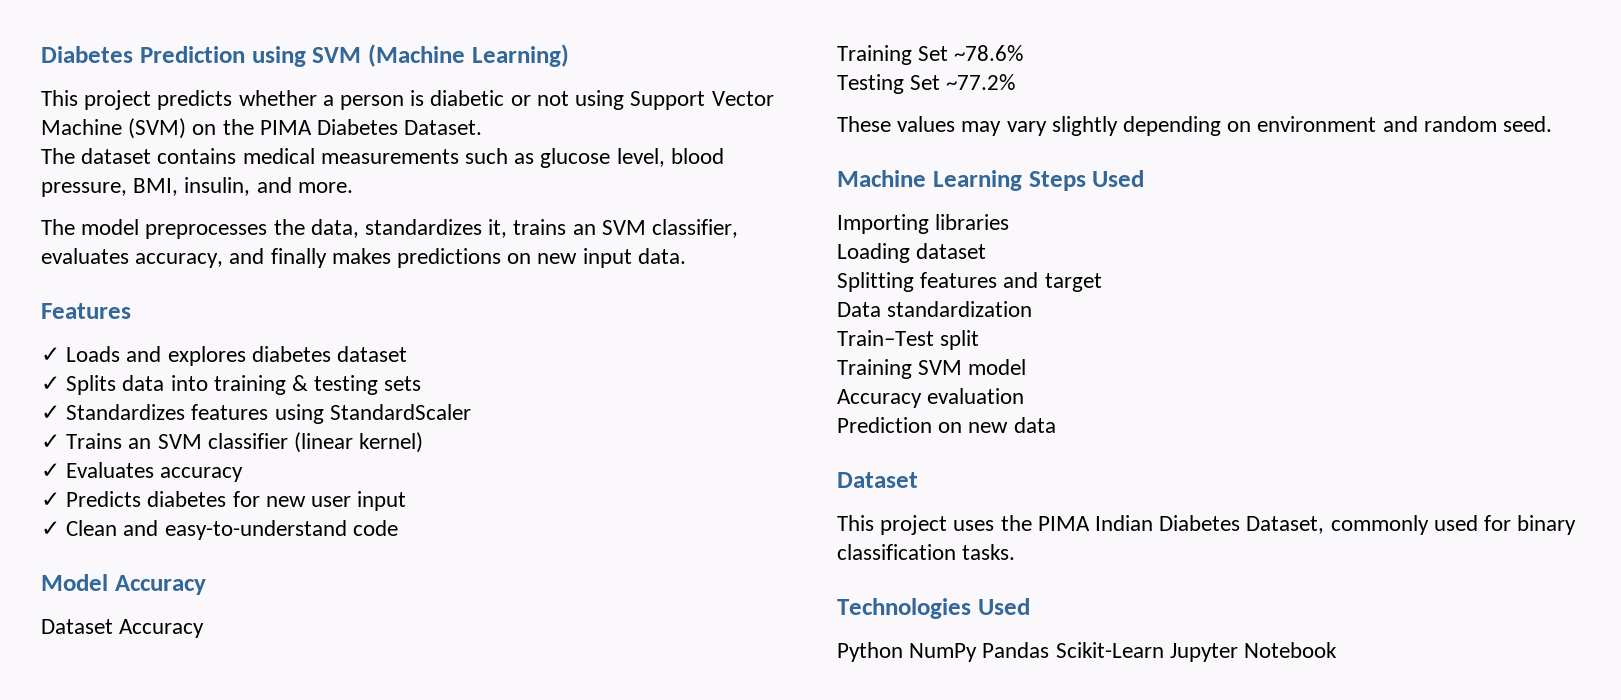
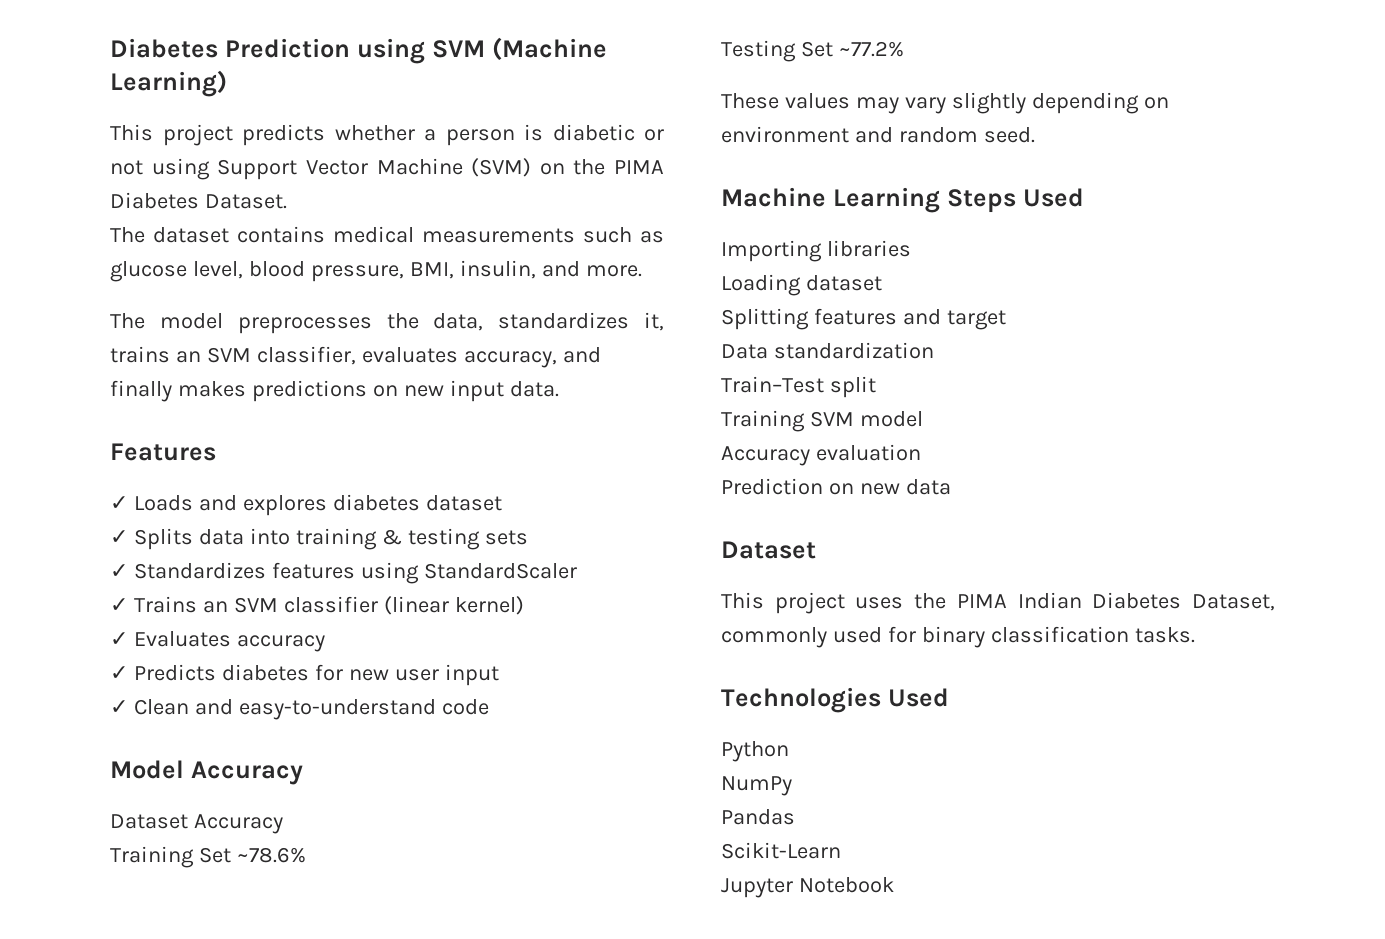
(903, 652) none -> (789, 751) //
(978, 652) none -> (792, 786) //
(1050, 650) none -> (795, 817) //
(1164, 650) none -> (841, 850) //

